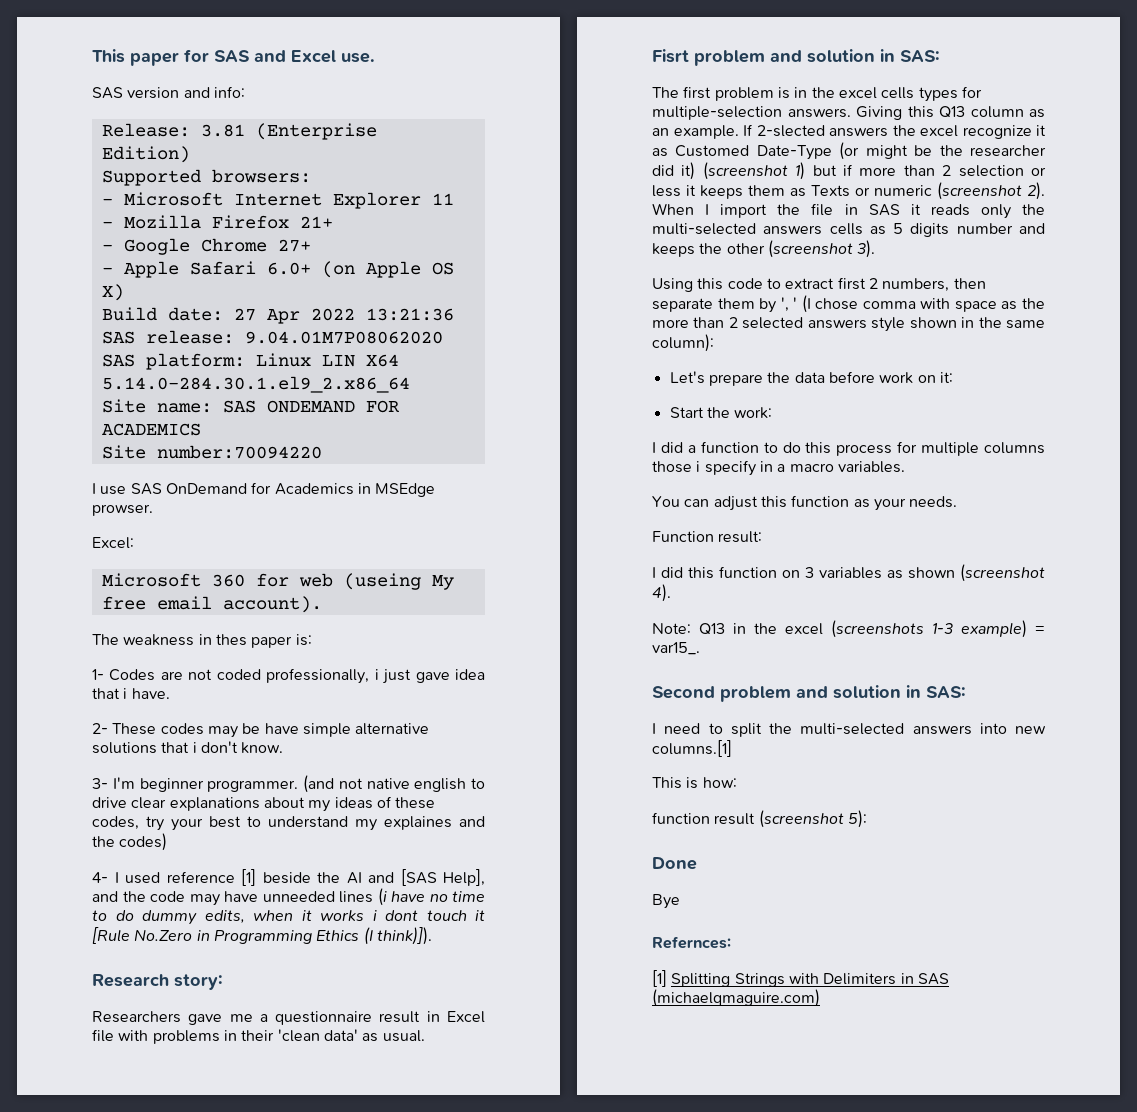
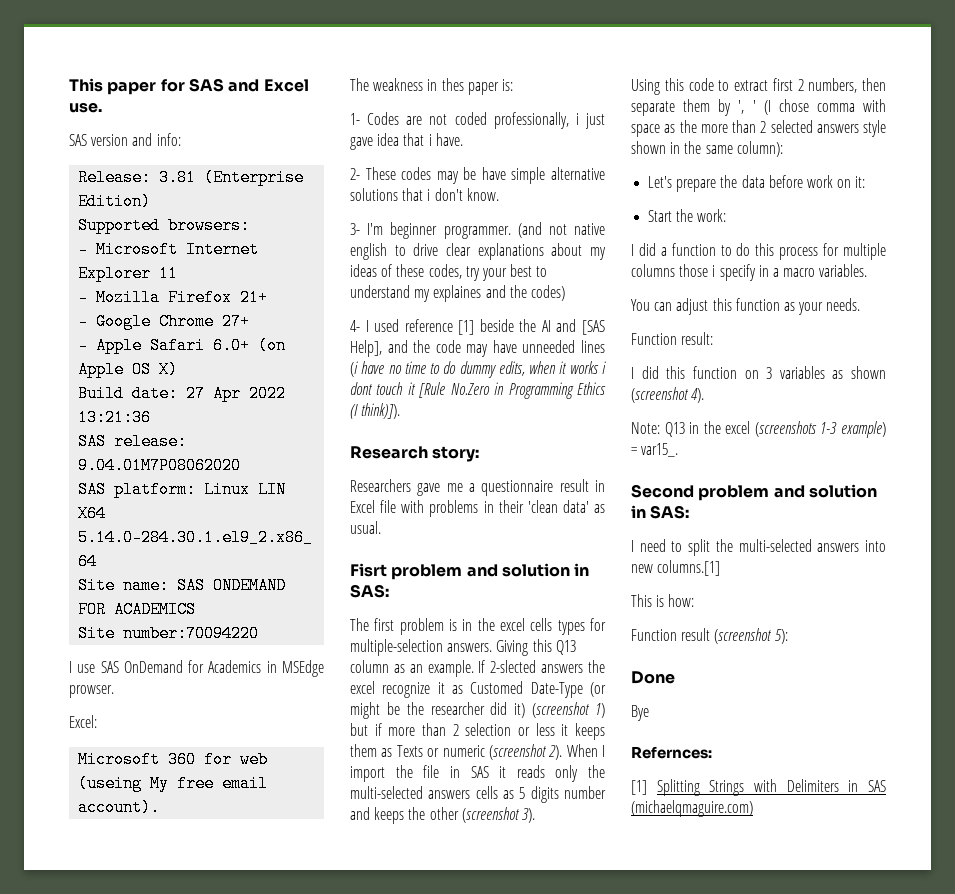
[652,812,710,824] function -> [631,629,677,641] Function

